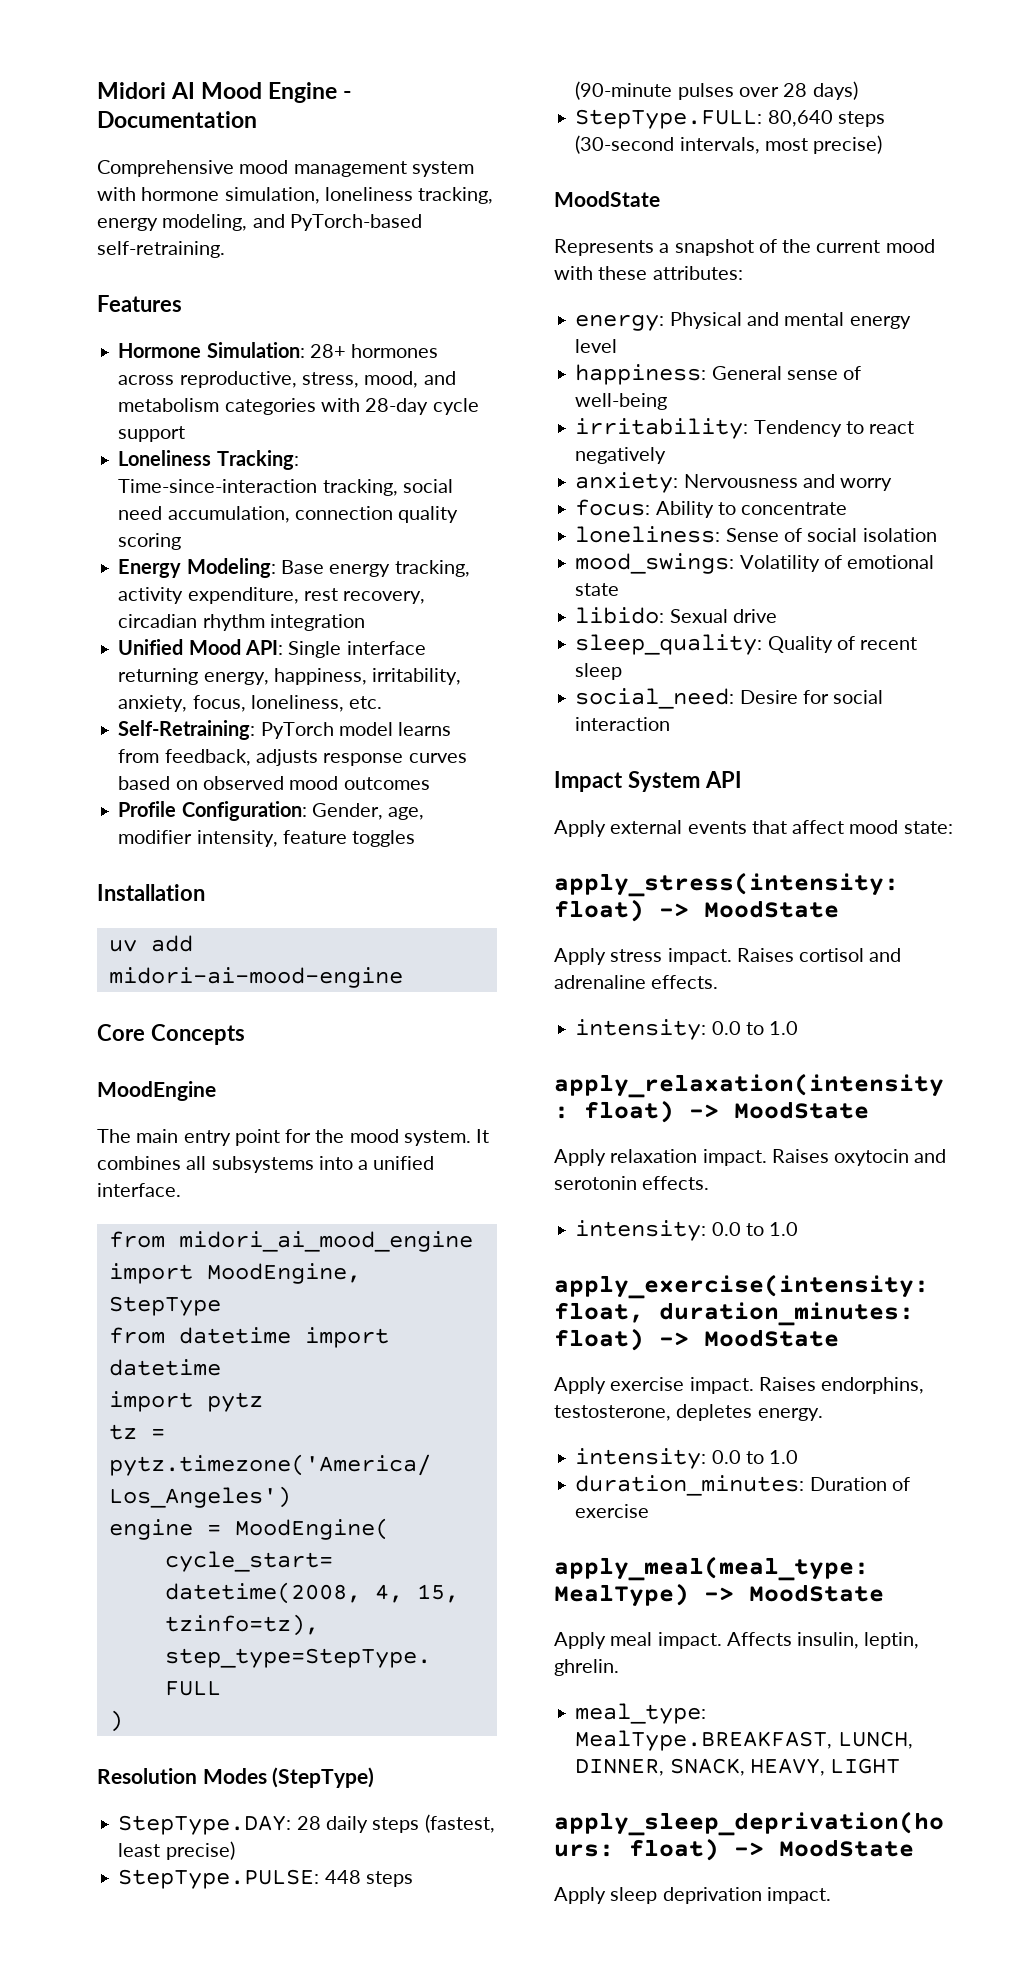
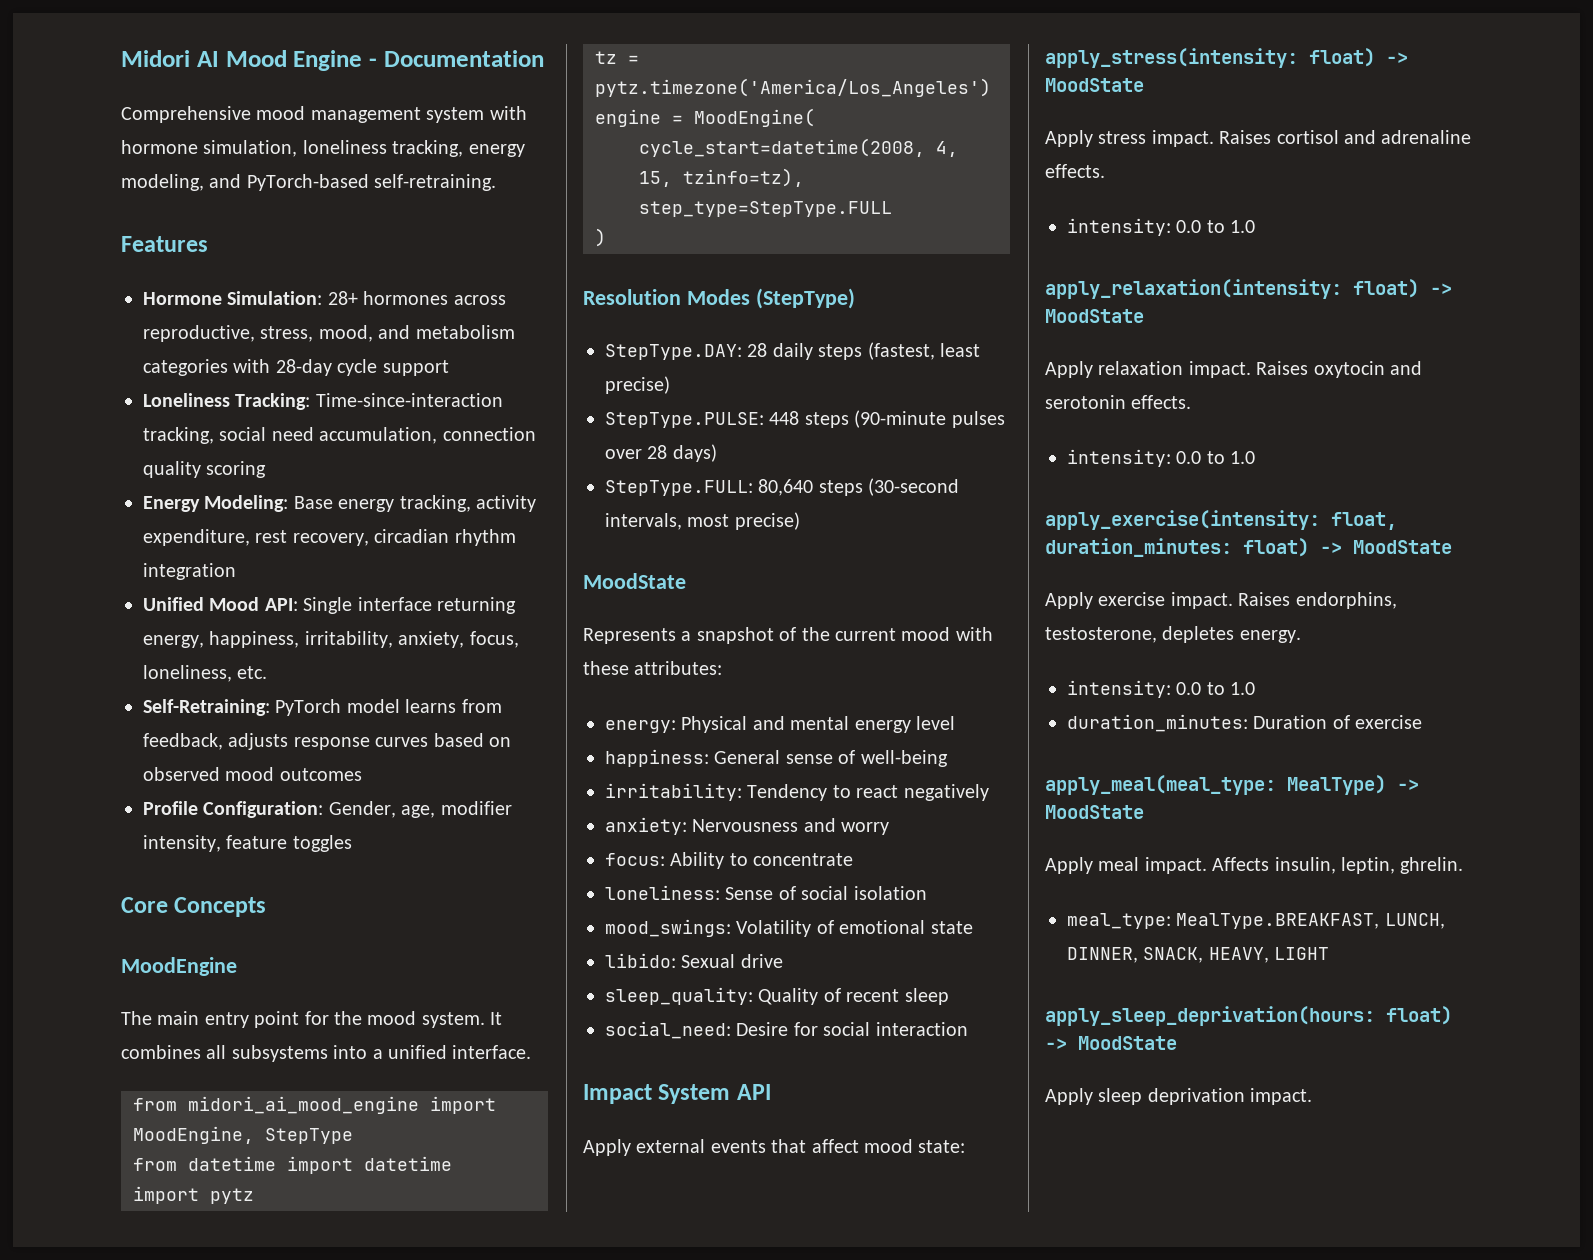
[97,884,205,901] [108,935,193,952] [108,967,403,988] // Installation // uv add midori-ai-mood-engine -> (352, 843) none

